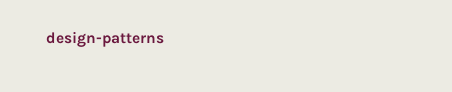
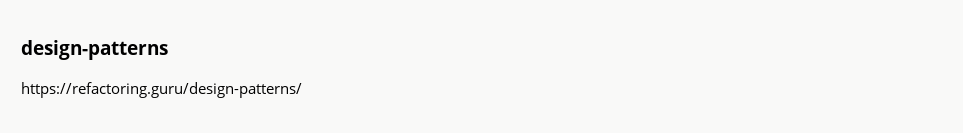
(164, 39) none -> [21,82,302,98] // https://refactoring.guru/design-patterns/

